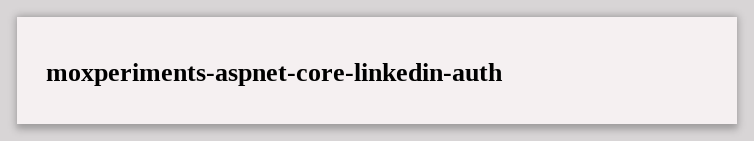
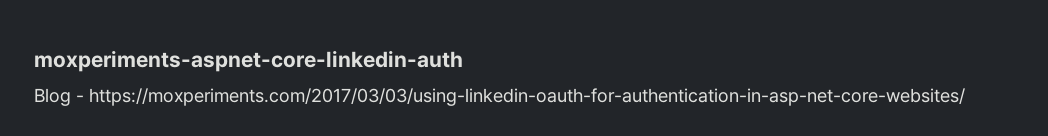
(503, 74) none -> [34,88,965,106] // Blog - https://moxperiments.com/2017/03/03/using-linkedin-oauth-for-authentication-in-asp-net-core-websites/

